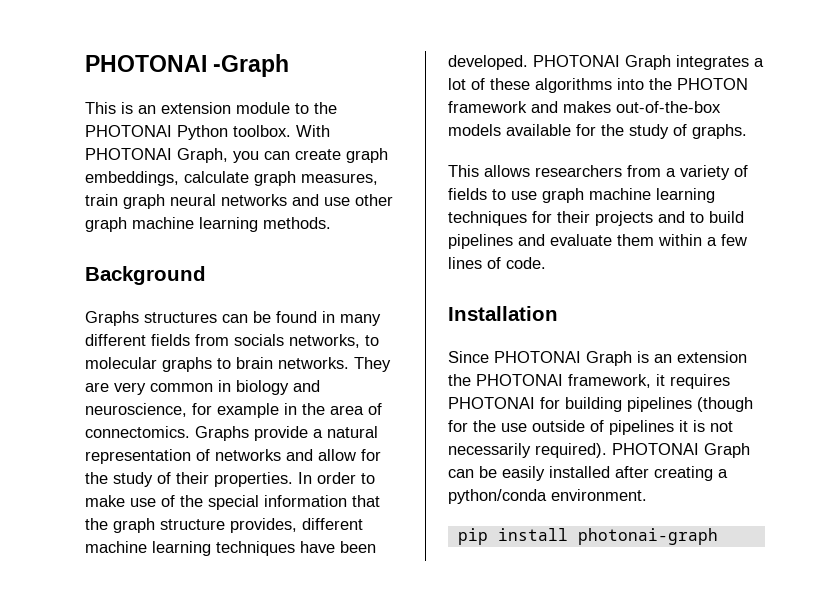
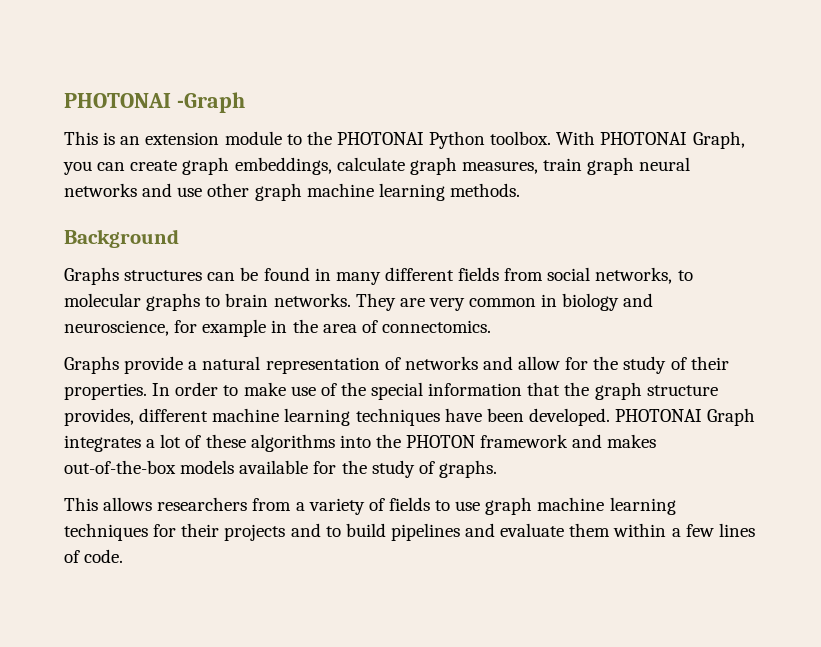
[234,334,284,346] socials -> [547,267,591,281] social
(190, 432) none -> (491, 326) //
[448,306,558,321] [448,351,747,366] [448,374,730,389] [448,397,753,412] [448,420,733,435] [448,443,750,458] [448,466,728,481] [448,489,647,504] [457,528,718,545] // Installation // Since PHOTONAI Graph is an extension the PHOTONAI framework, it requires PHOTONAI for building pipelines (though for the use outside of pipelines it is not necessarily required). PHOTONAI Graph can be easily installed after creating a python/conda environment. // pip install photonai-graph -> (124, 556) none

